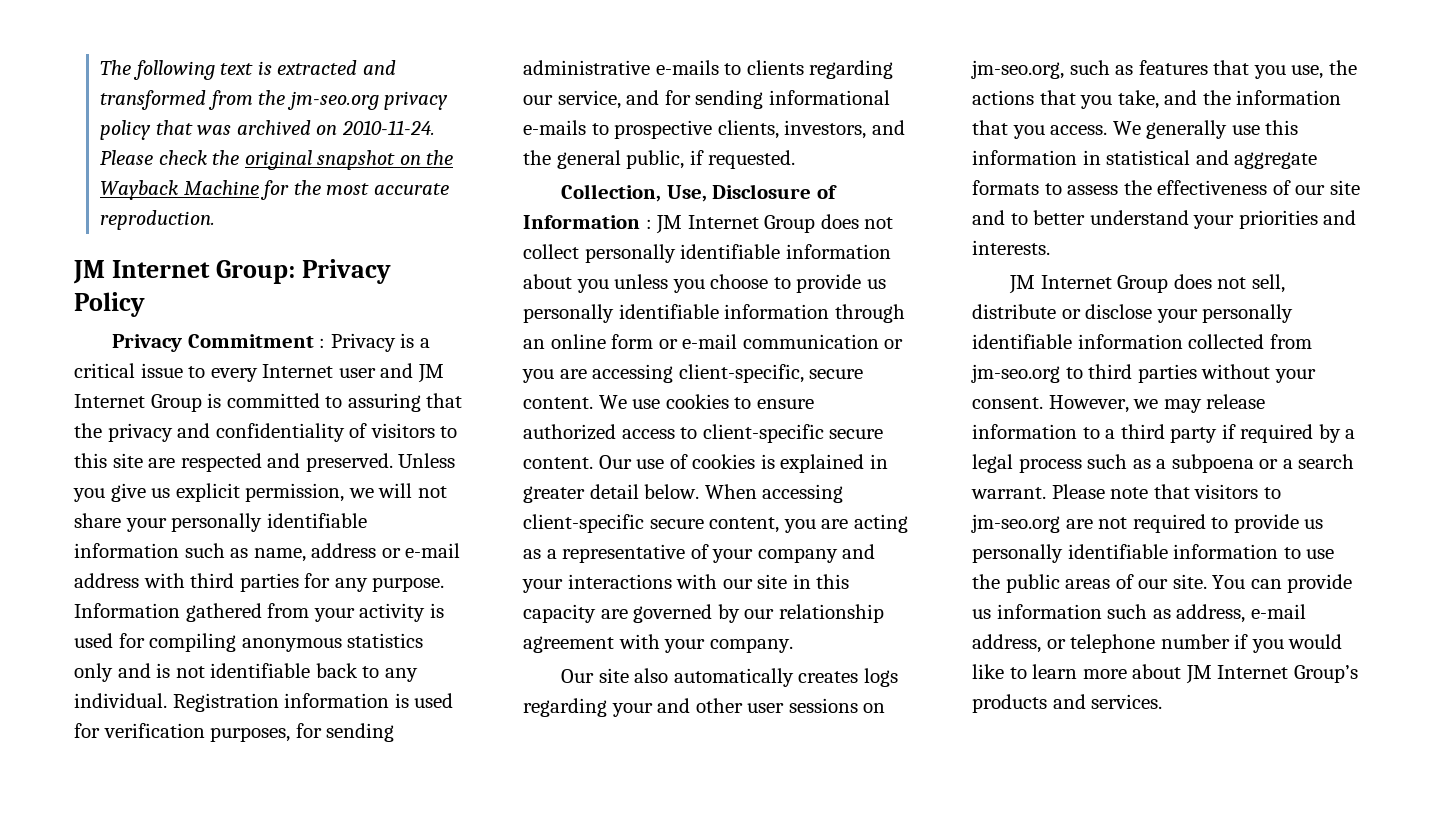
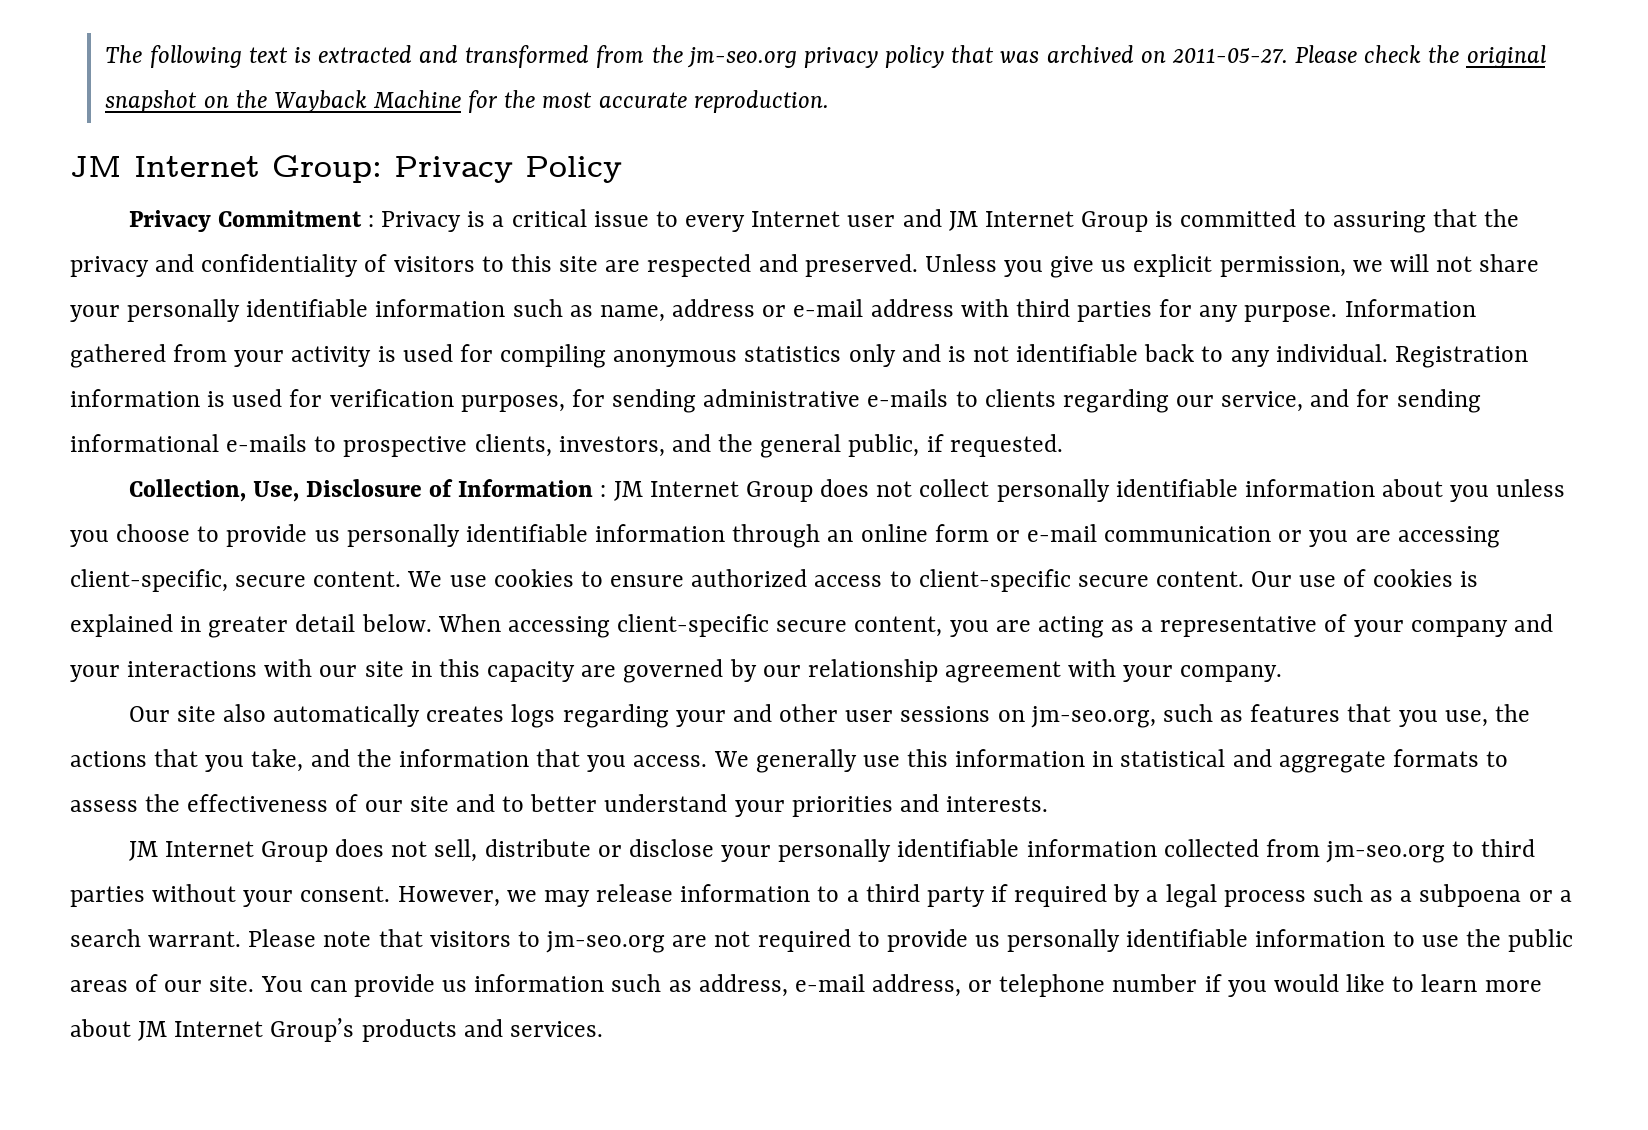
[341,120,435,135] 2010-11-24. -> [1171,48,1288,63] 2011-05-27.

